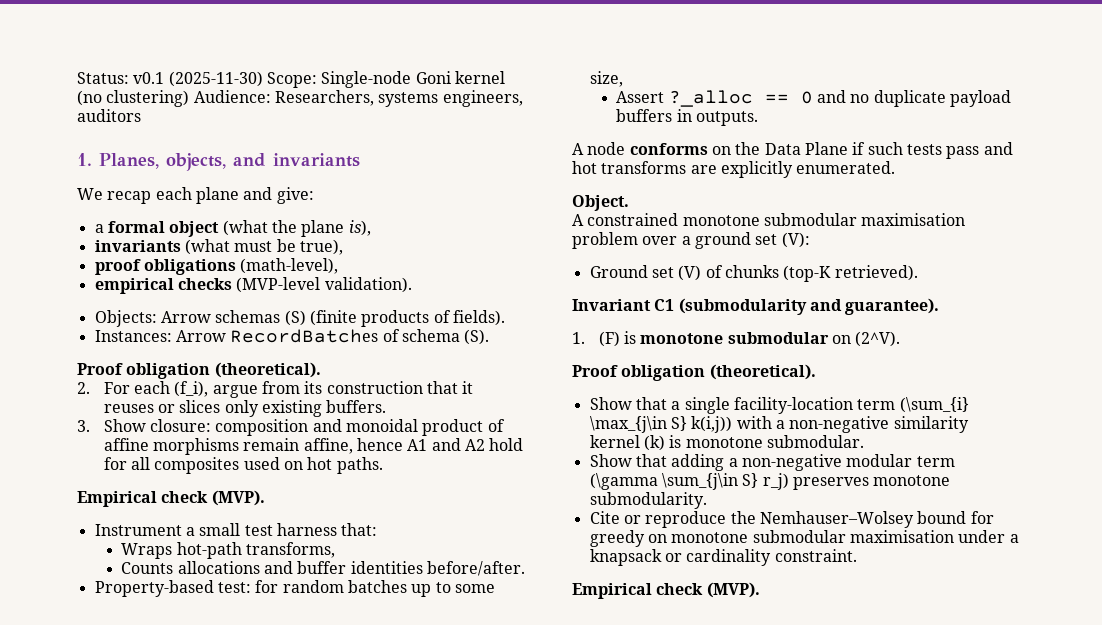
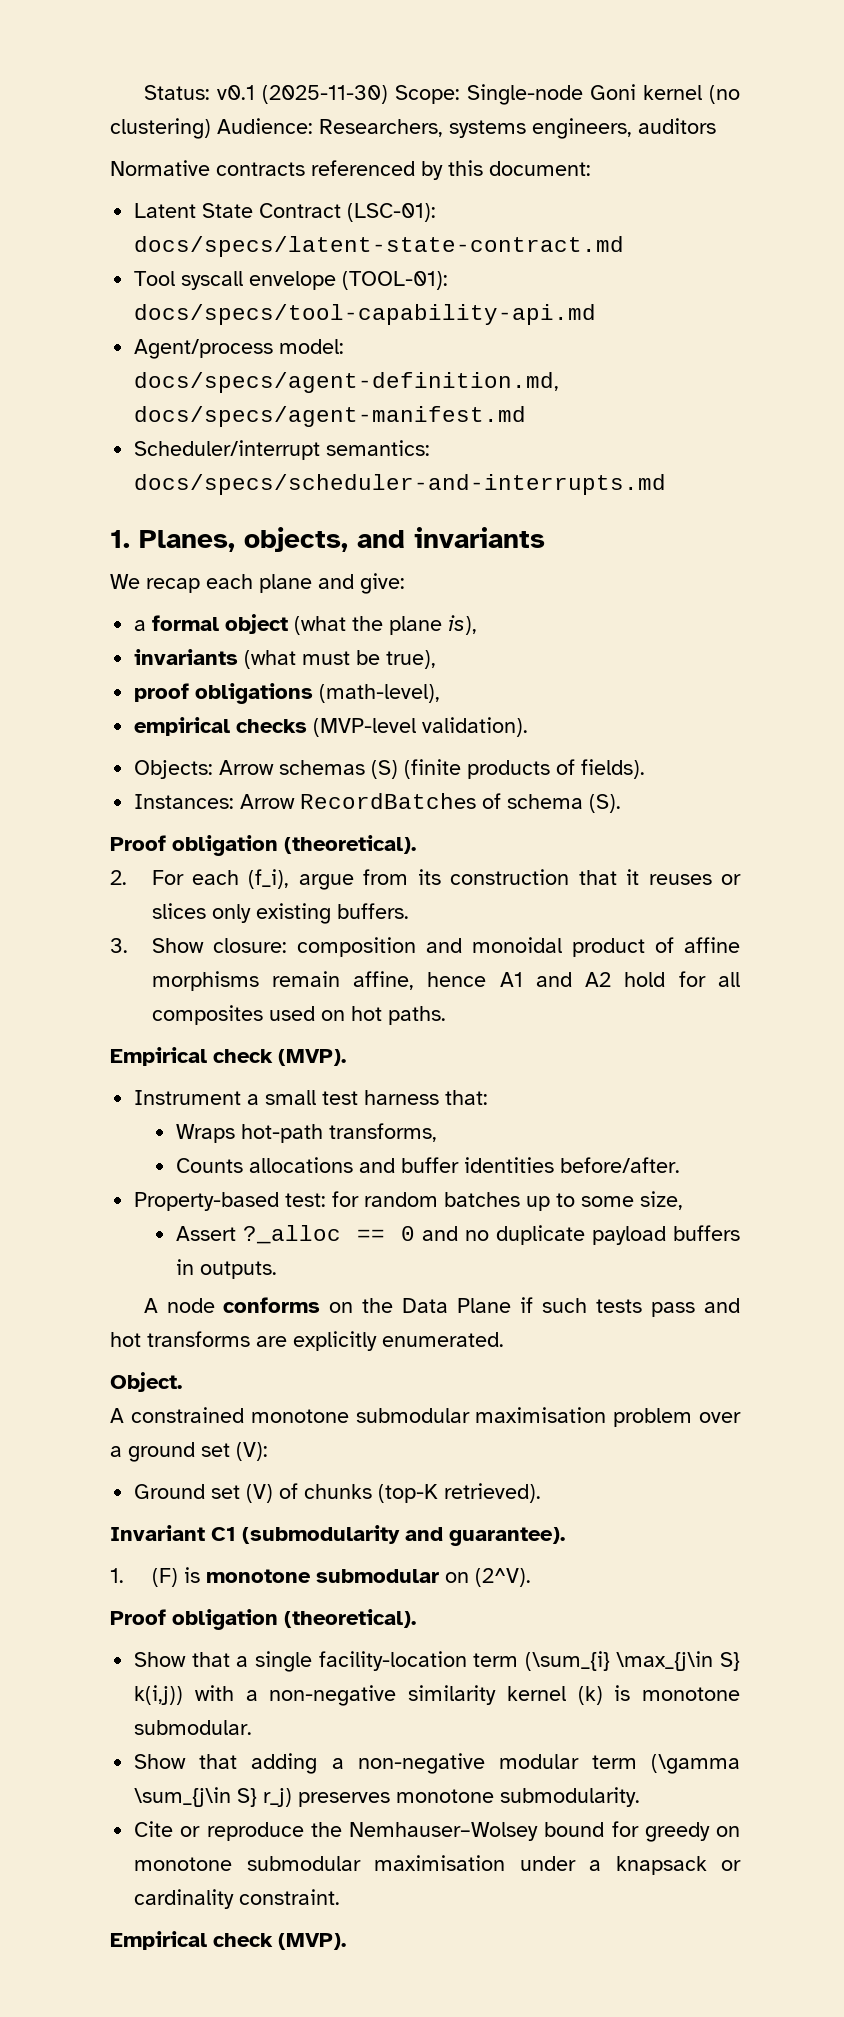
(141, 115) none -> [110,160,591,180] [134,203,437,222] [134,236,625,257] [134,271,449,290] [134,304,597,325] [134,339,345,359] [134,372,560,393] [134,406,527,427] [134,440,431,460] [134,474,667,495] // Normative contracts referenced by this document: // Latent State Contract (LSC-01): docs/specs/latent-state-contract.md // Tool syscall envelope (TOOL-01): docs/specs/tool-capability-api.md // Agent/process model: docs/specs/agent-definition.md, docs/specs/agent-manifest.md // Scheduler/interrupt semantics: docs/specs/scheduler-and-interrupts.md

